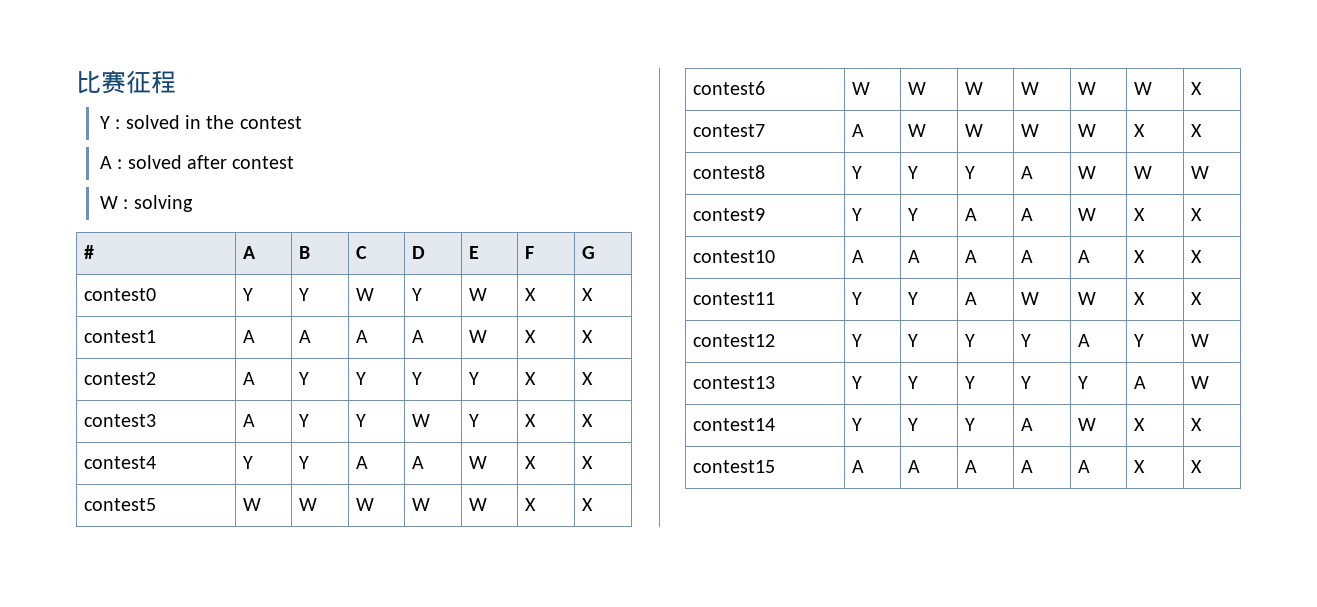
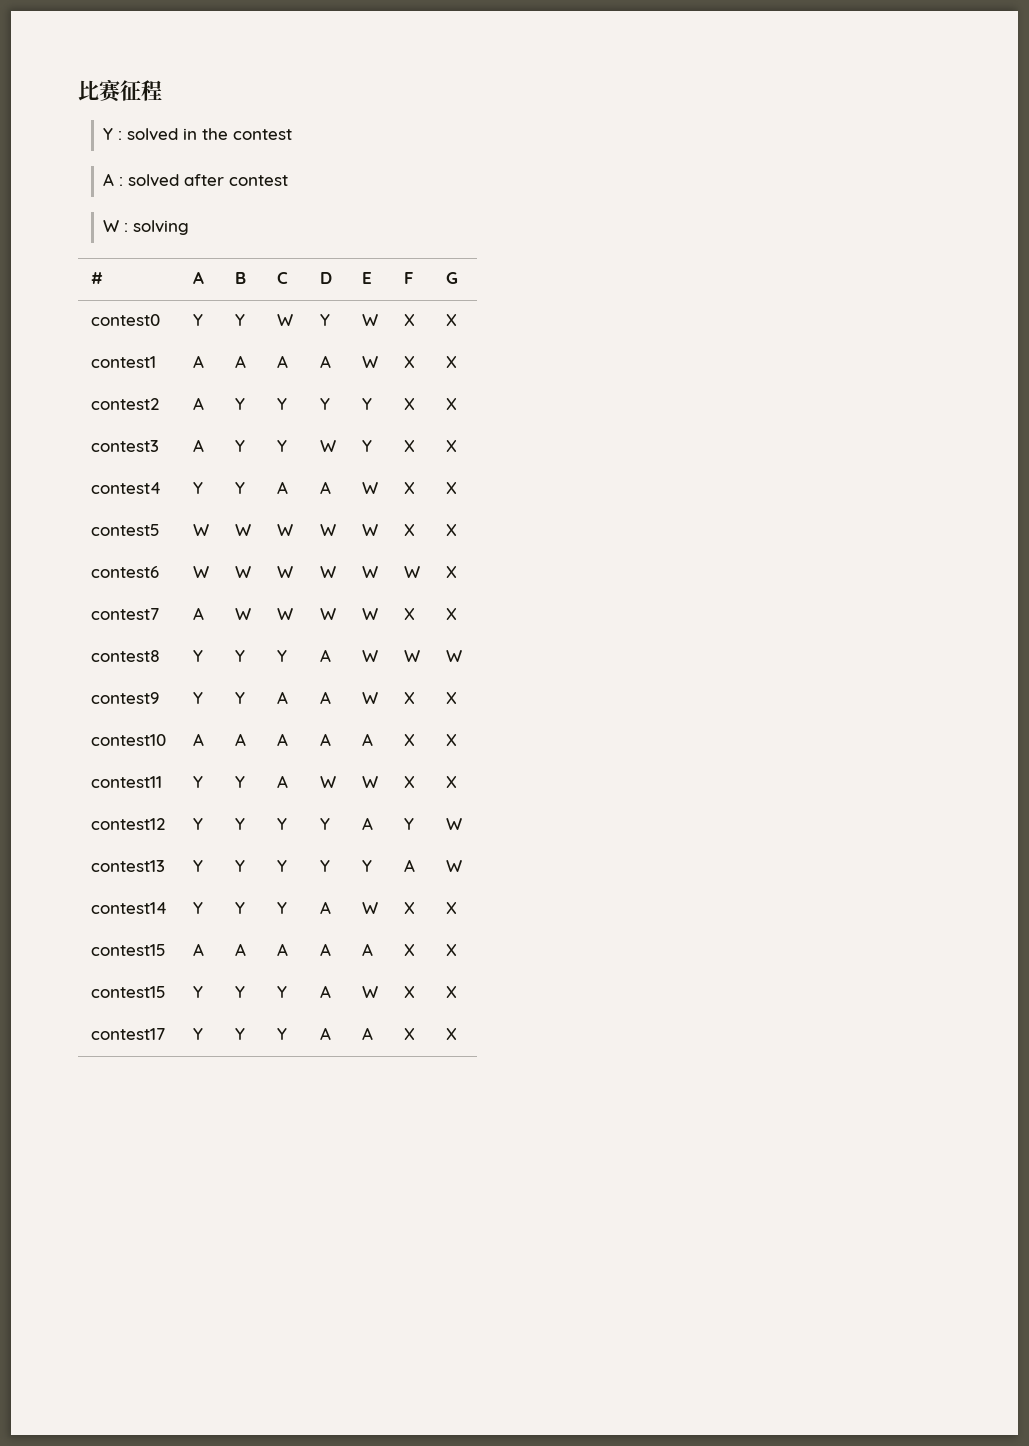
(1203, 466) none -> [90,986,166,998] [192,986,203,998] [234,986,245,998] [276,986,287,998] [319,985,331,998] [361,986,378,998] [403,986,415,998] [445,986,457,998] [90,1028,165,1040] [192,1028,203,1040] [234,1028,245,1040] [276,1028,287,1040] [319,1027,331,1040] [361,1027,373,1040] [403,1028,415,1040] [445,1028,457,1040] // contest15 | Y | Y | Y | A | W | X | X // contest17 | Y | Y | Y | A | A | X | X

